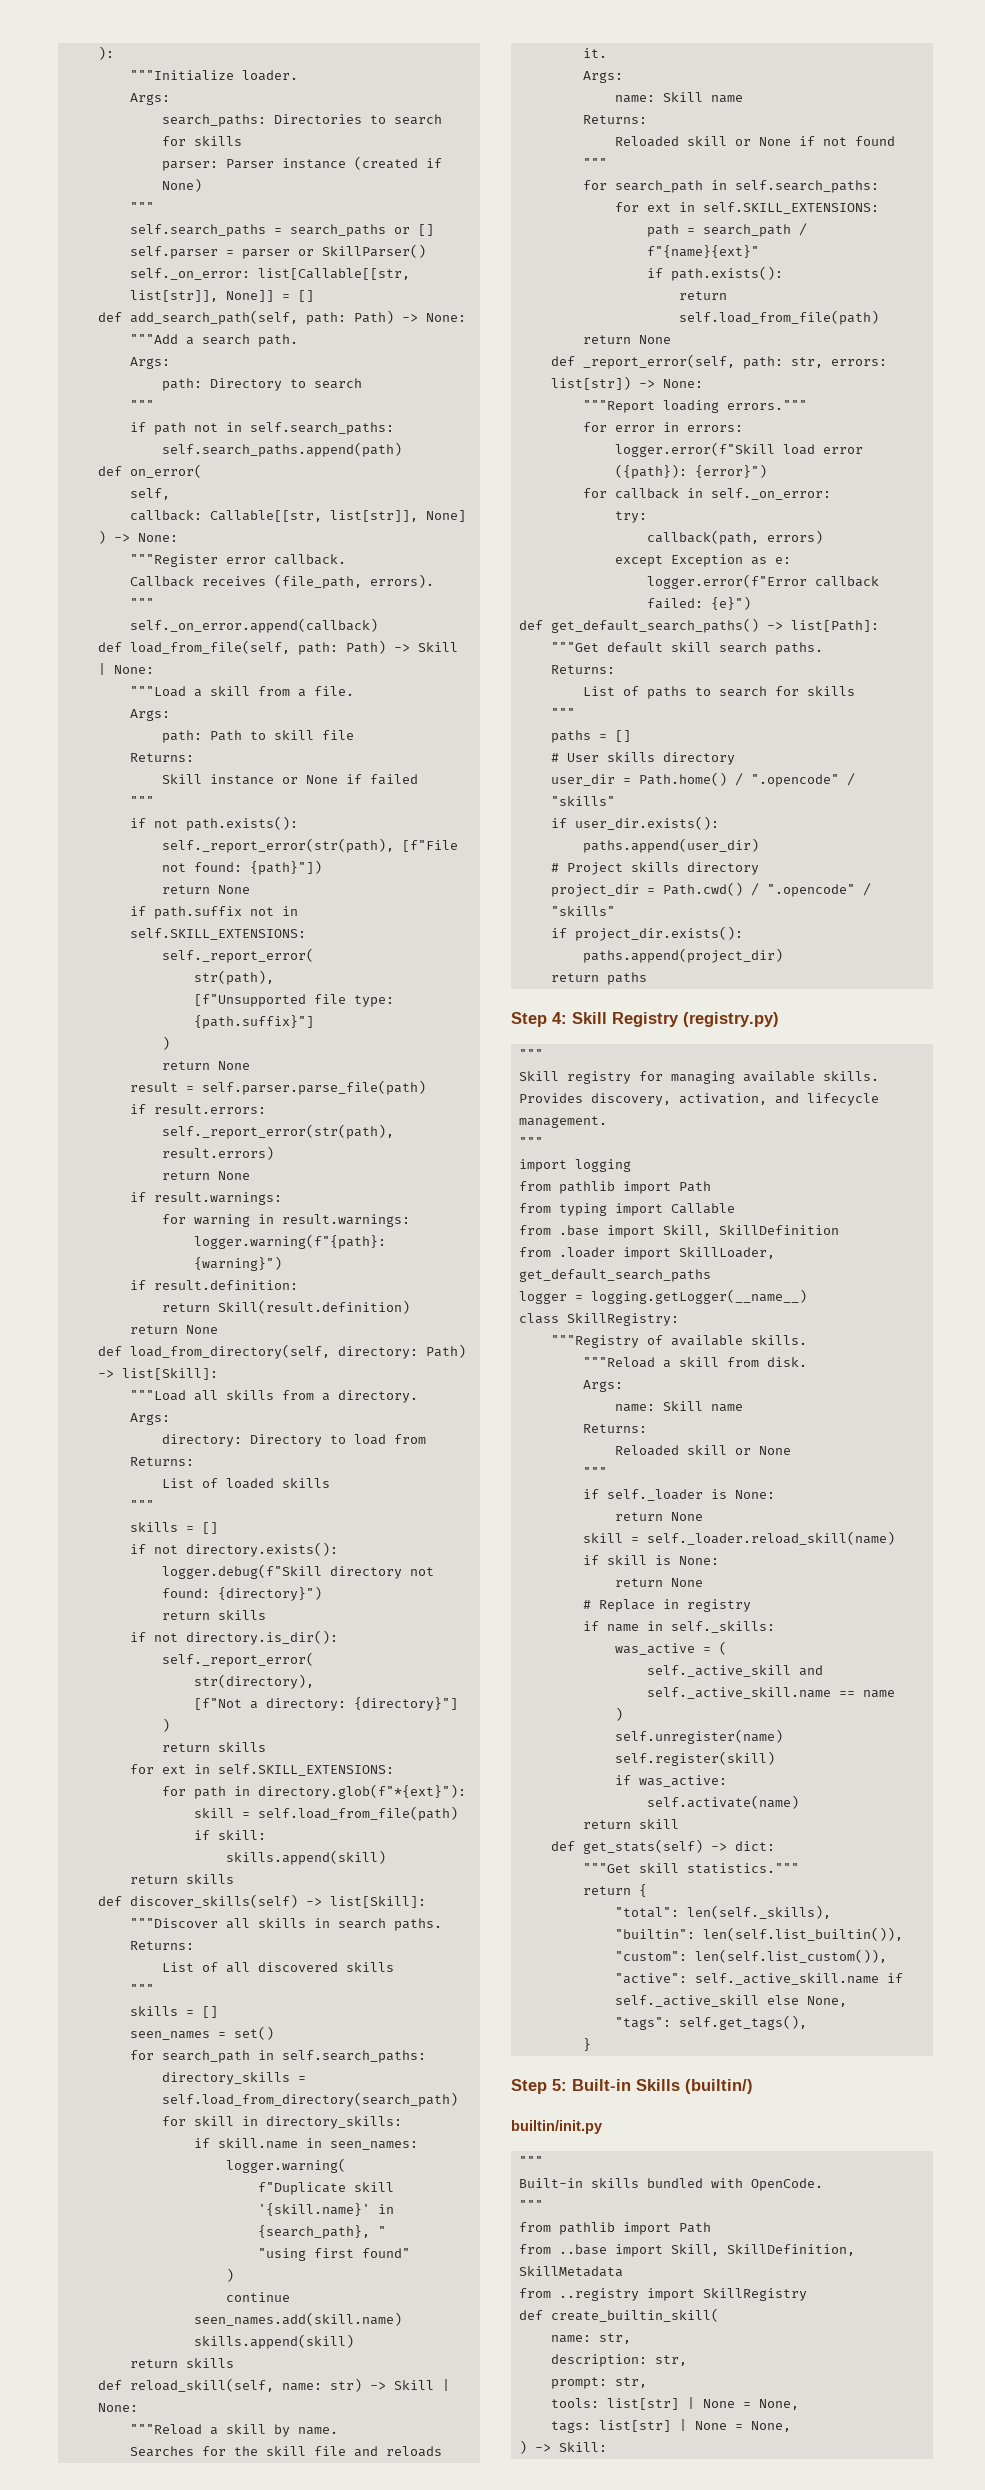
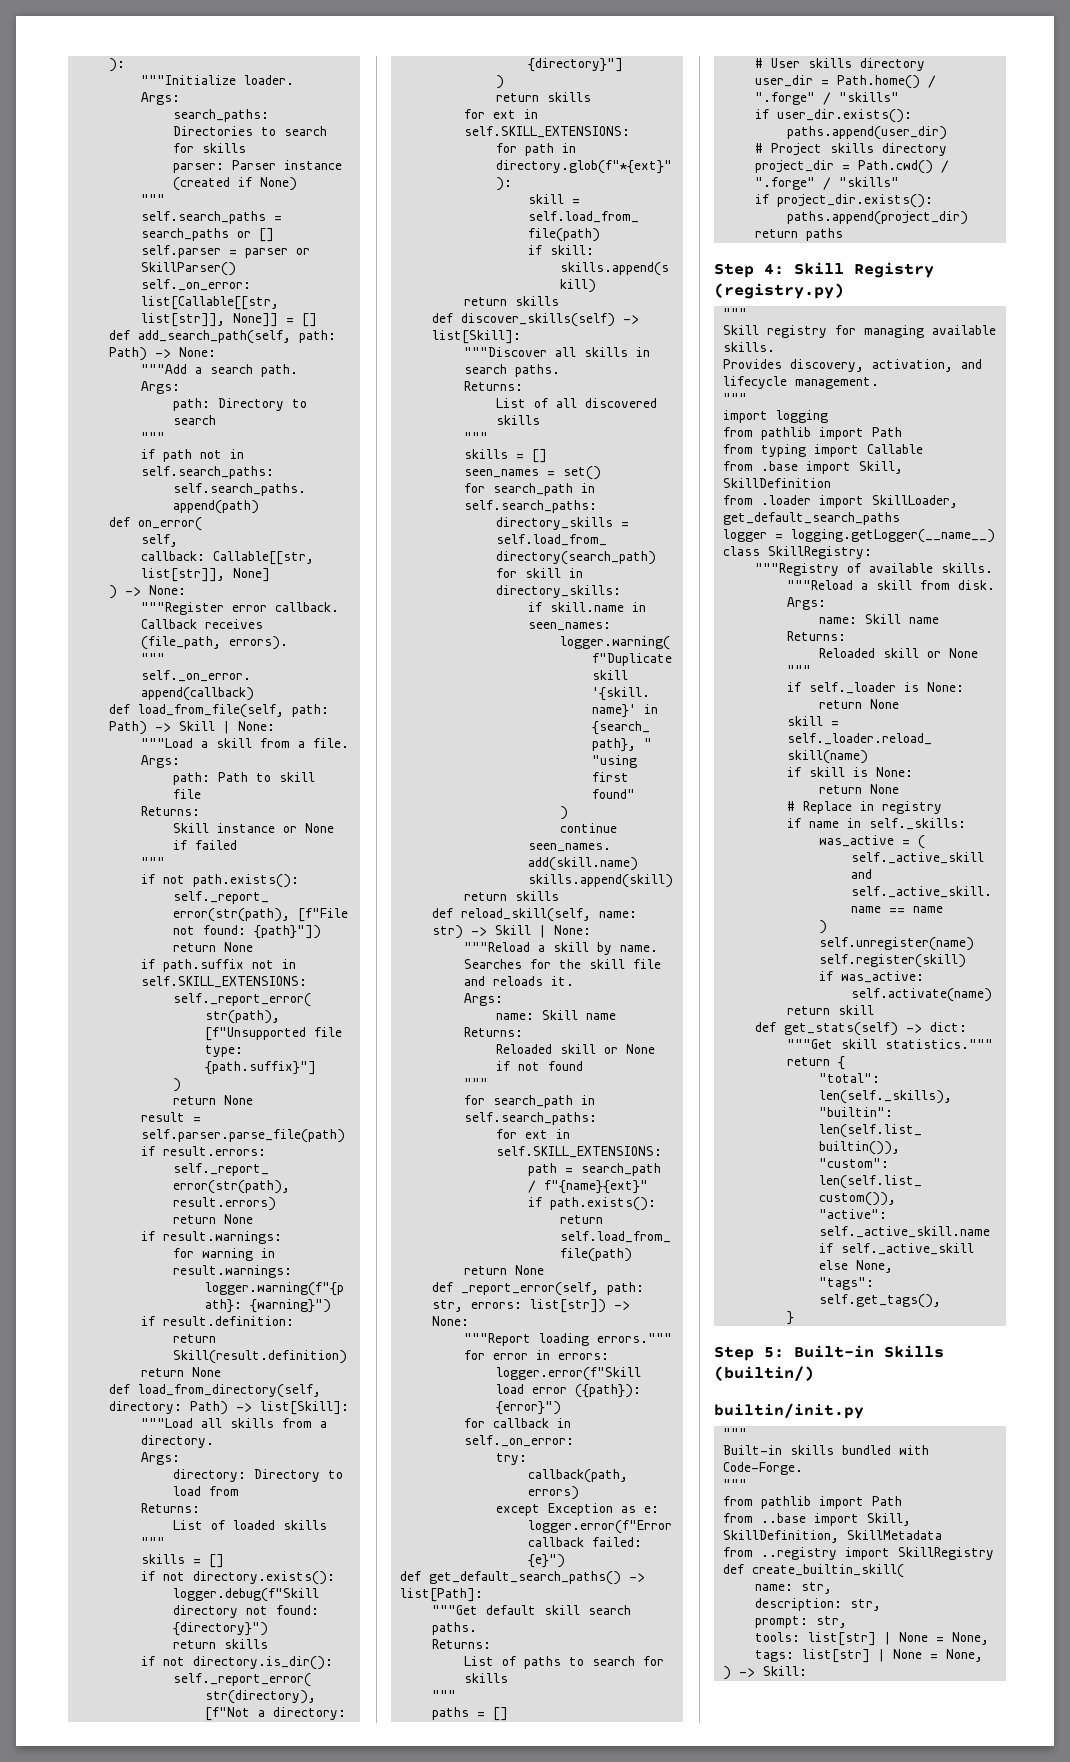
[750,774,839,787] ".opencode" -> [755,92,816,105] ".forge"
[766,884,855,897] ".opencode" -> [755,177,816,190] ".forge"
[750,2178,823,2191] OpenCode. -> [723,1462,804,1475] Code-Forge.

